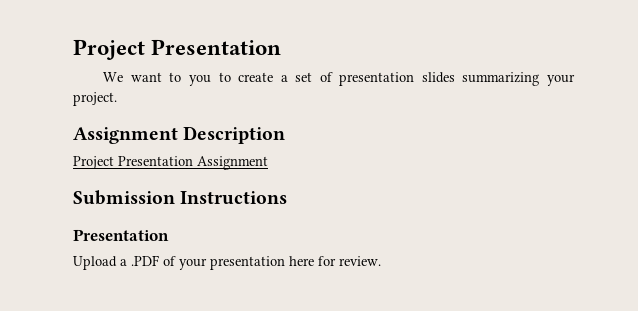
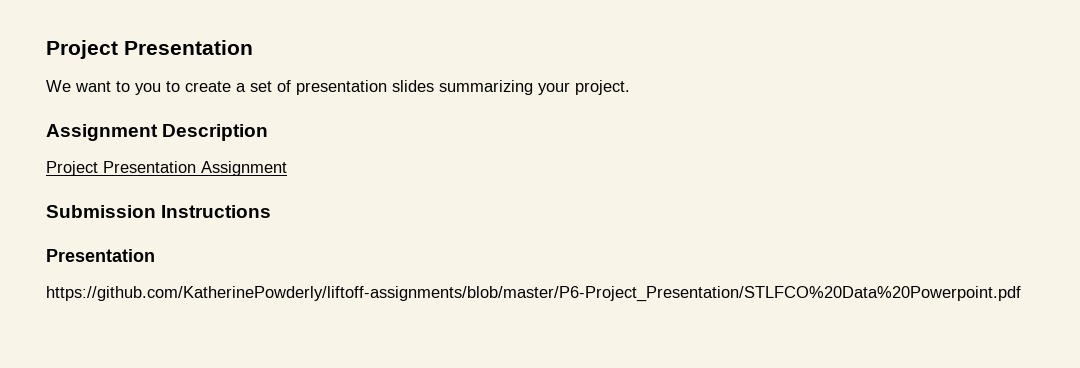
[73,255,381,270] Upload a .PDF of your presentation here for review. -> [46,286,1021,302] https://github.com/KatherinePowderly/liftoff-assignments/blob/master/P6-Project_Presentation/STLFCO%20Data%20Powerpoint.pdf

